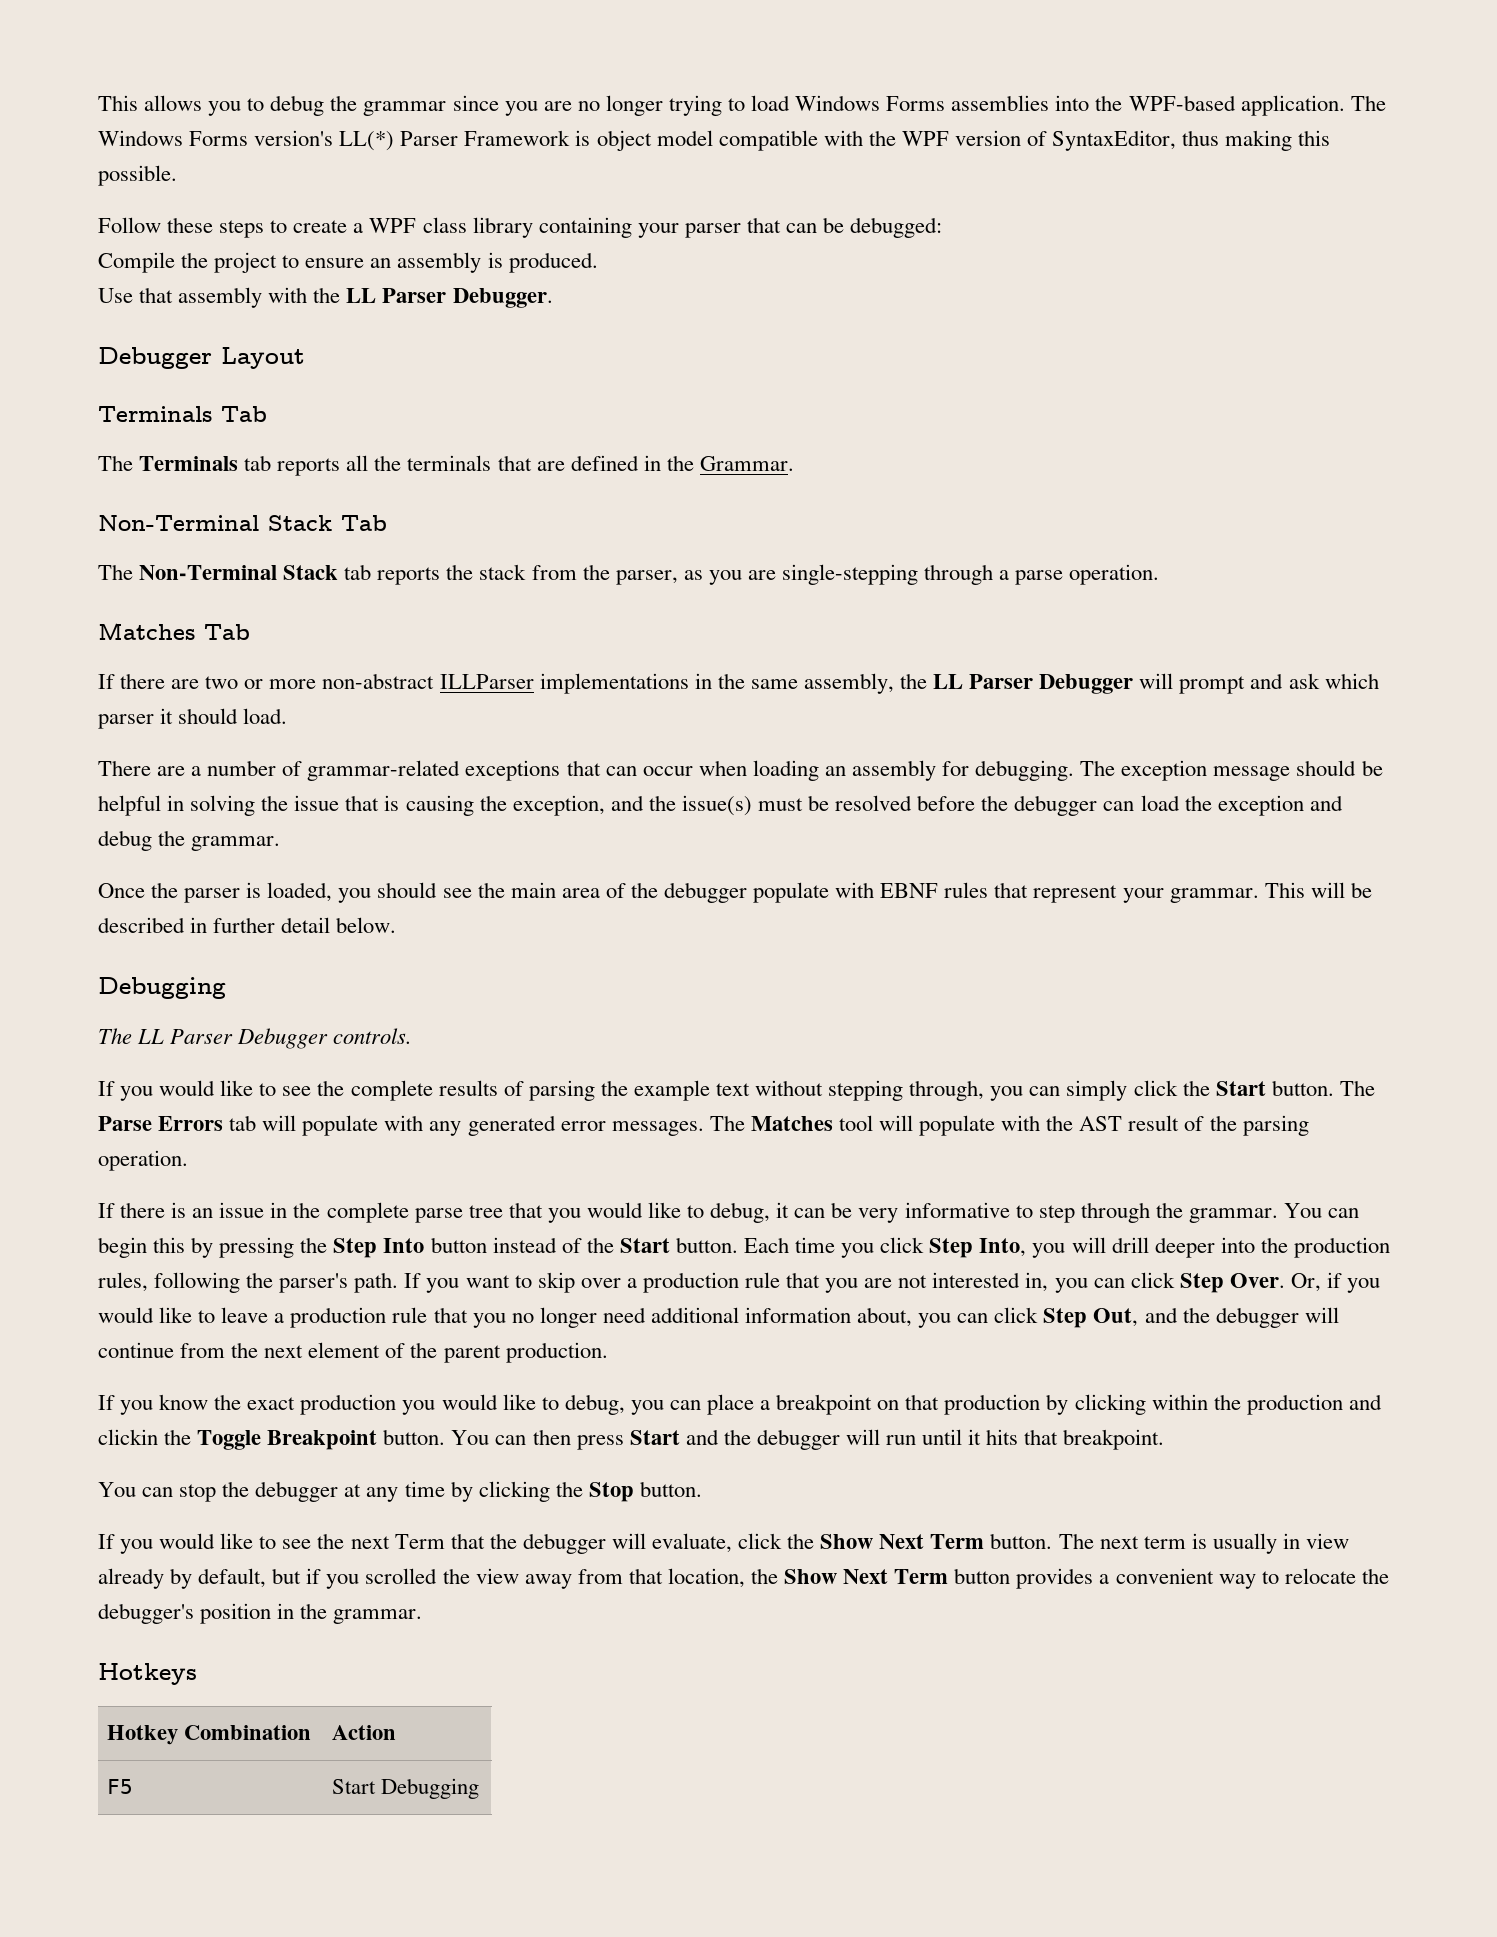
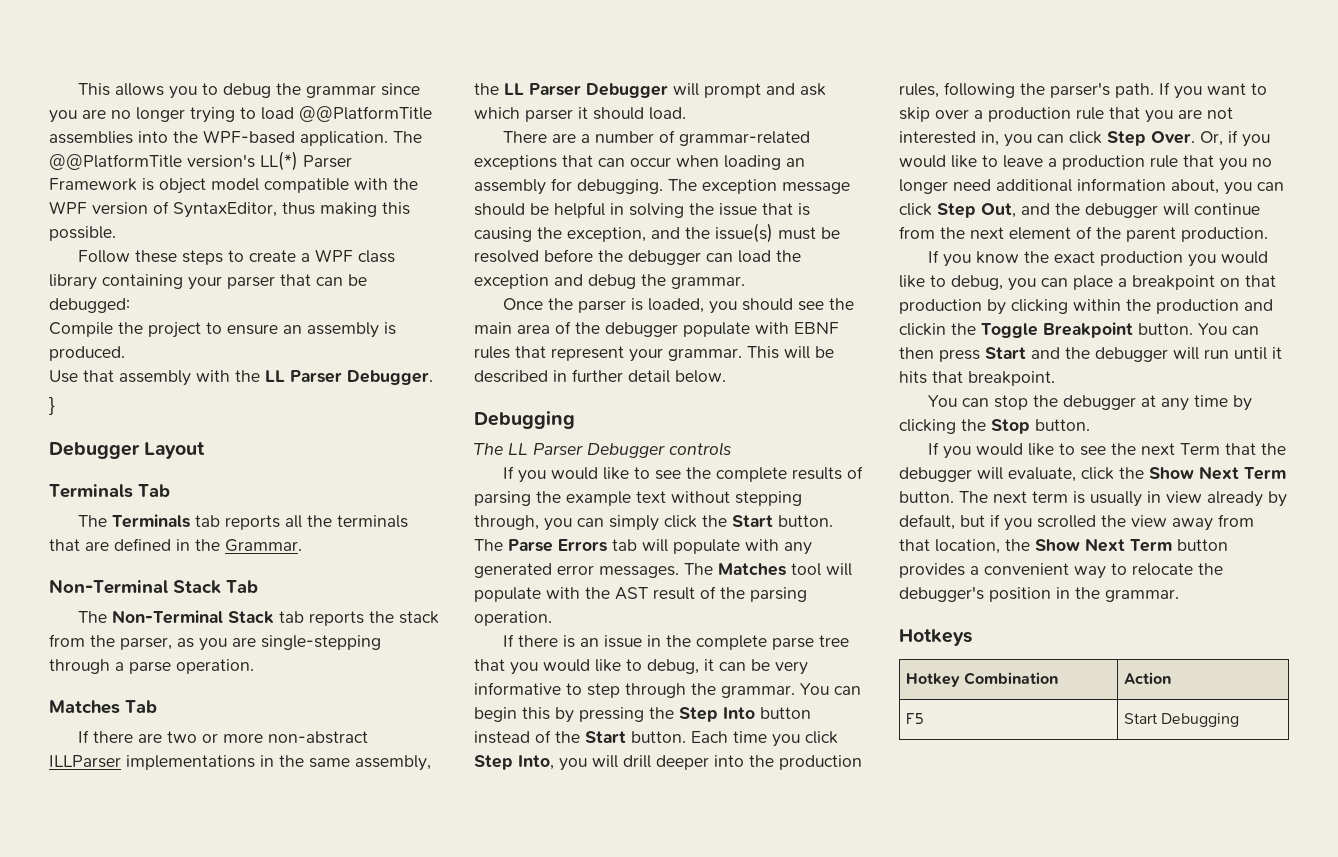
[795,95,946,111] Windows Forms -> [299,106,432,122] @@PlatformTitle
[98,130,249,146] Windows Forms -> [49,154,182,170] @@PlatformTitle
(553, 298) none -> [49,397,55,415] // }
[333,1028,413,1044] controls. -> [669,442,732,456] controls

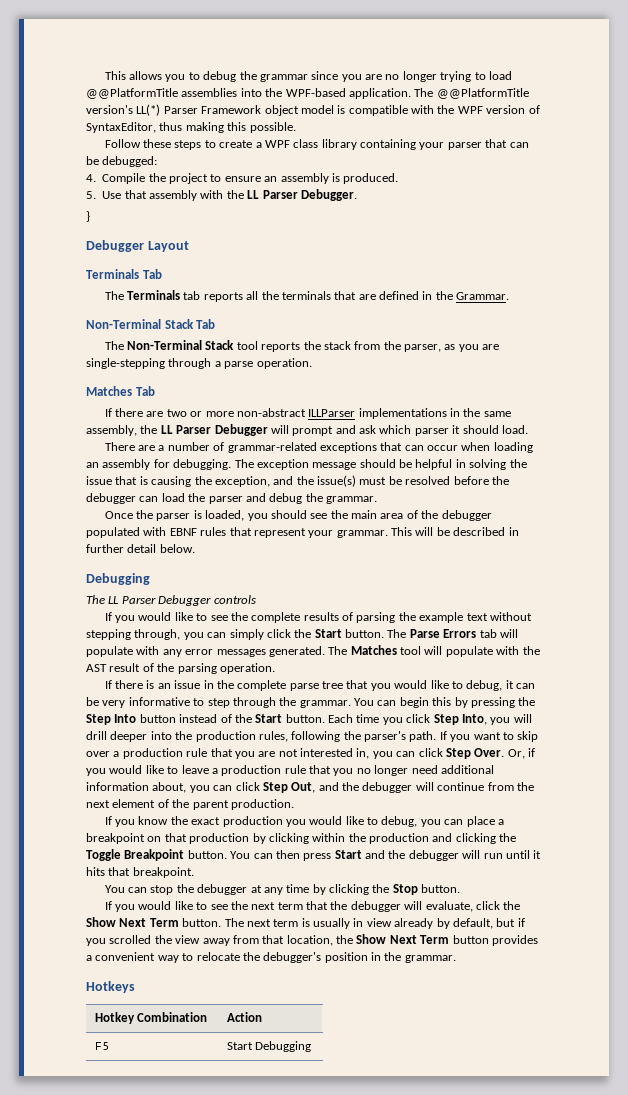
[142,178,154,191] is -> (262, 109) none
(259, 184) none -> [337,105,346,114] is
(130, 305) none -> [86,174,96,182] 4.
(125, 353) none -> [86,191,96,199] 5.
[278,611,304,623] tab -> [236,341,258,350] tool
[474,274,549,289] exception -> [208,496,243,504] parser
[683,322,750,337] populate -> [86,527,140,538] populated
[474,563,679,578] generated error messages. -> [185,646,325,657] error messages generated.
[899,323,946,336] clickin -> [455,833,496,844] clicking
[1179,443,1220,455] Term -> [277,902,303,910] term

